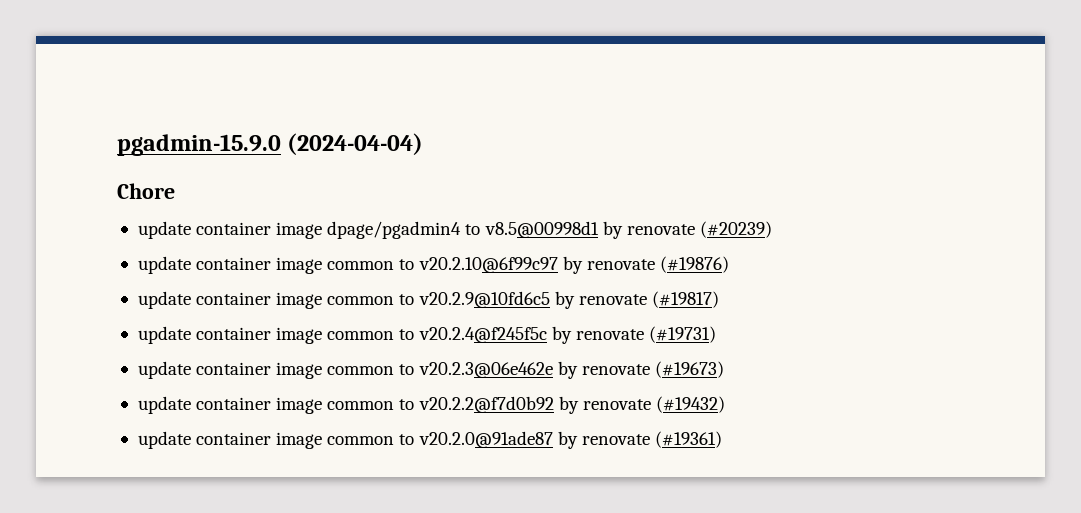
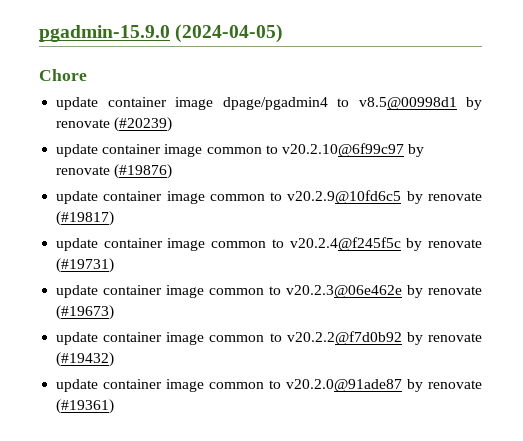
[287,133,424,155] (2024-04-04) -> [175,24,284,43] (2024-04-05)

